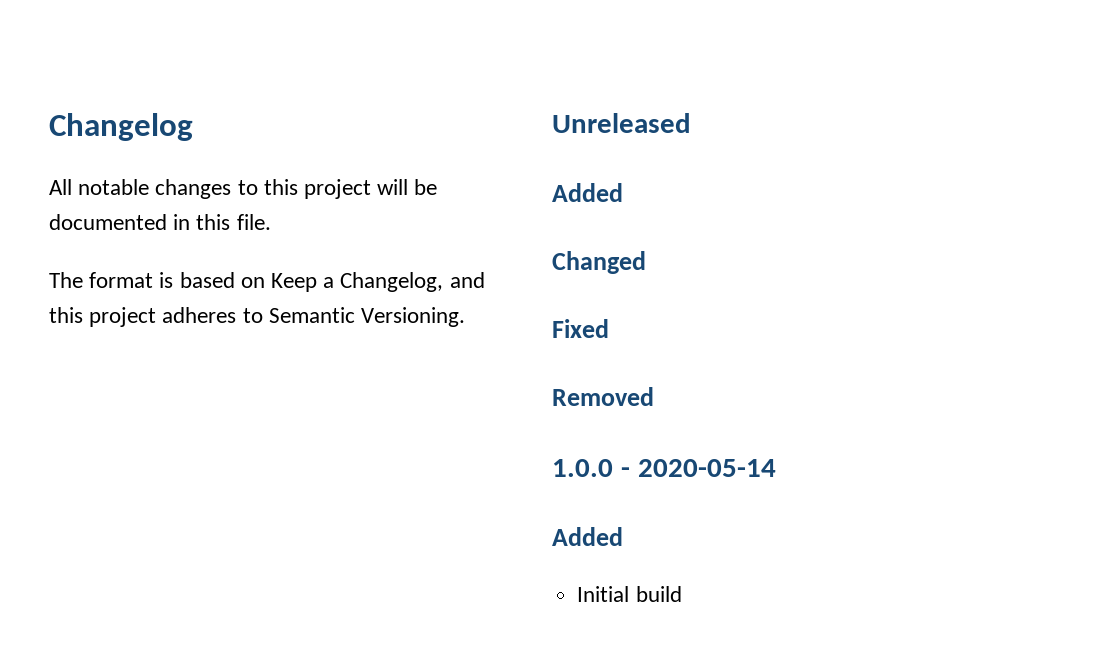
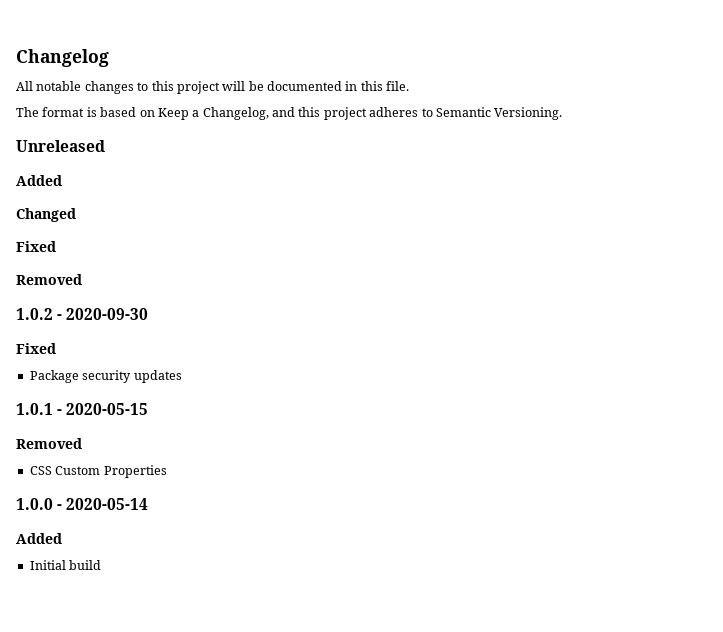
(654, 396) none -> [16,308,149,320] [16,343,56,354] [29,370,182,383] [16,403,149,415] [16,438,82,449] [29,465,167,478] // 1.0.2 - 2020-09-30 // Fixed // Package security updates // 1.0.1 - 2020-05-15 // Removed // CSS Custom Properties

